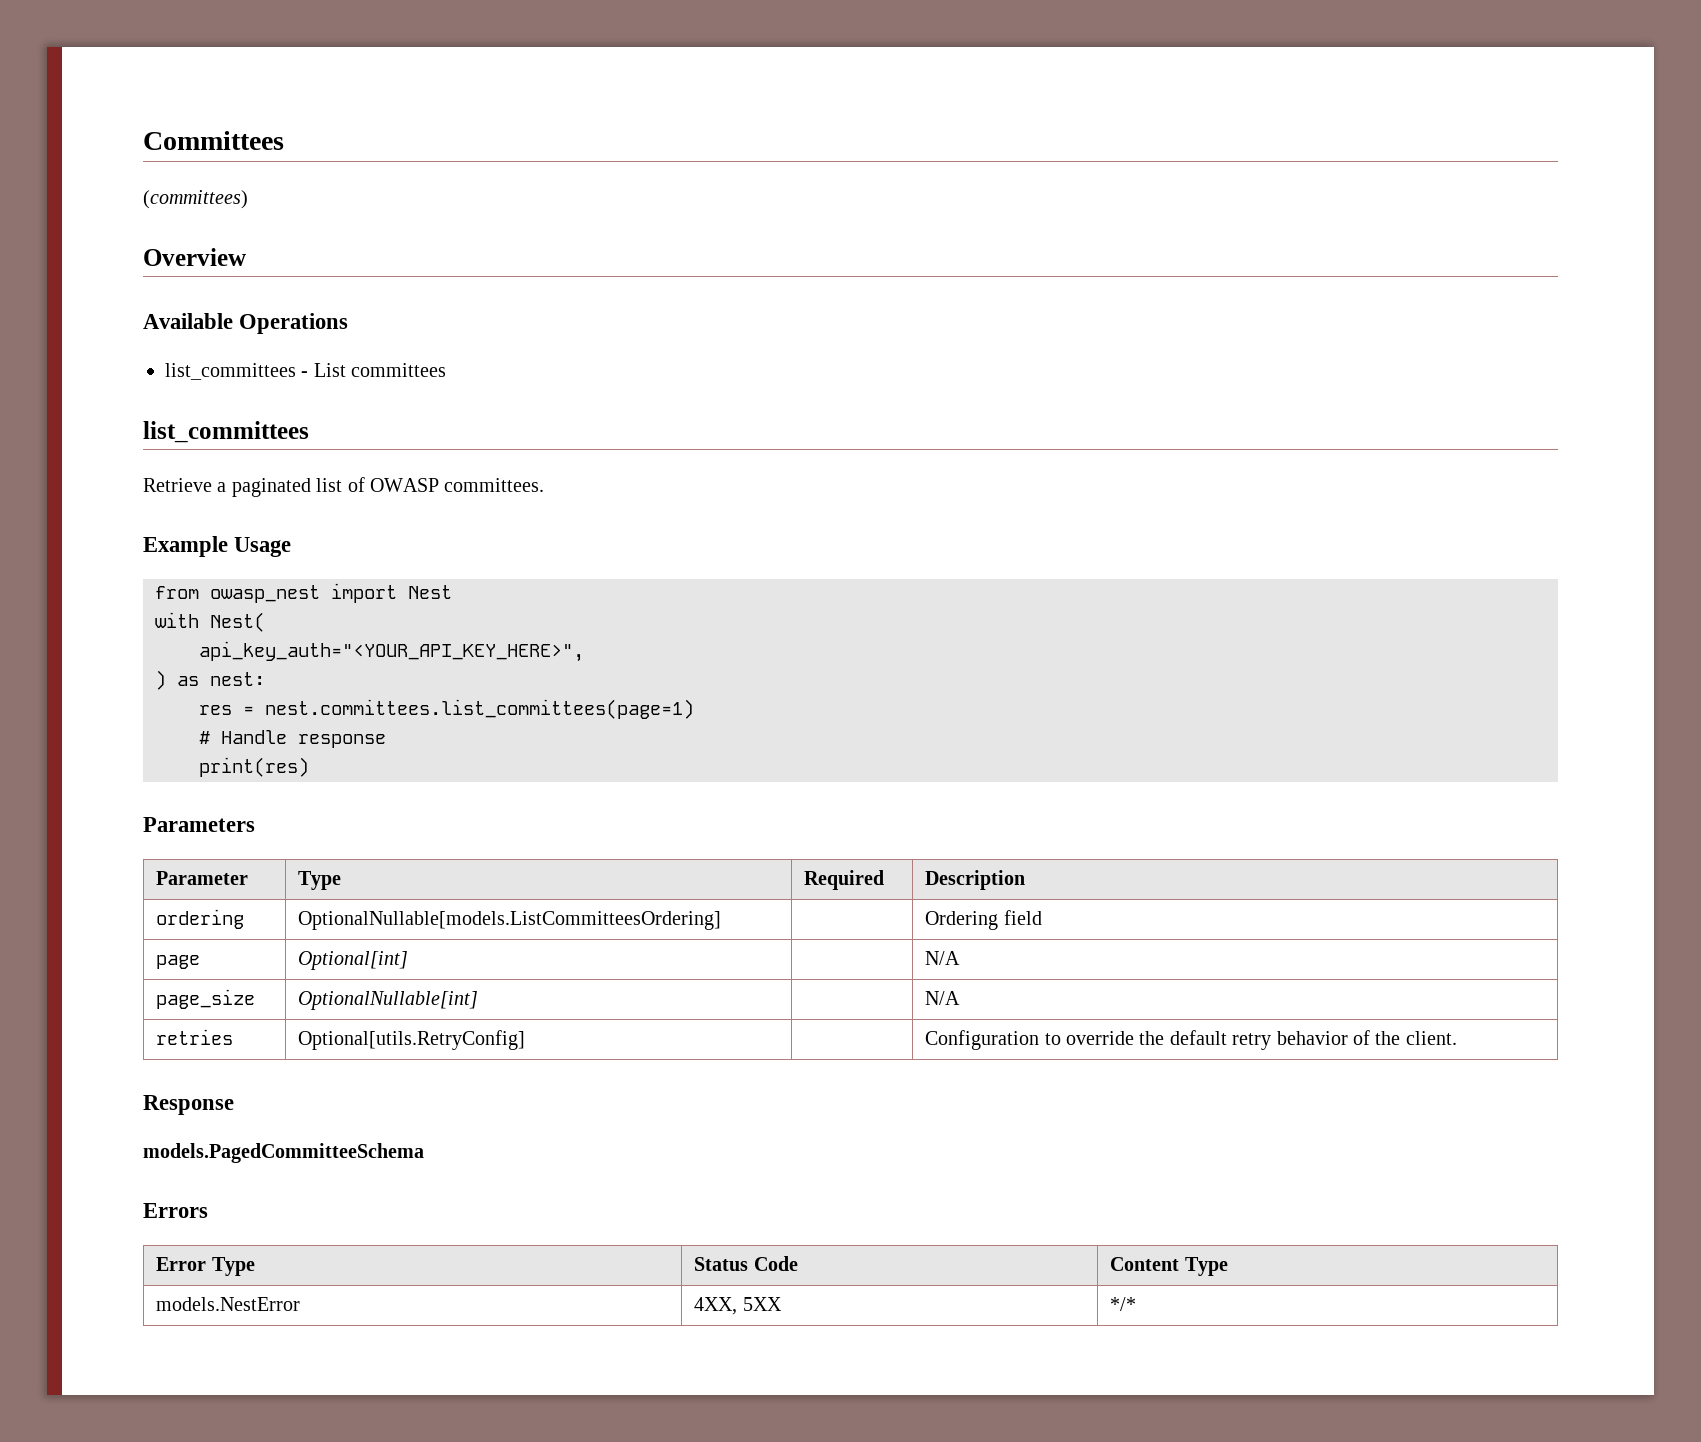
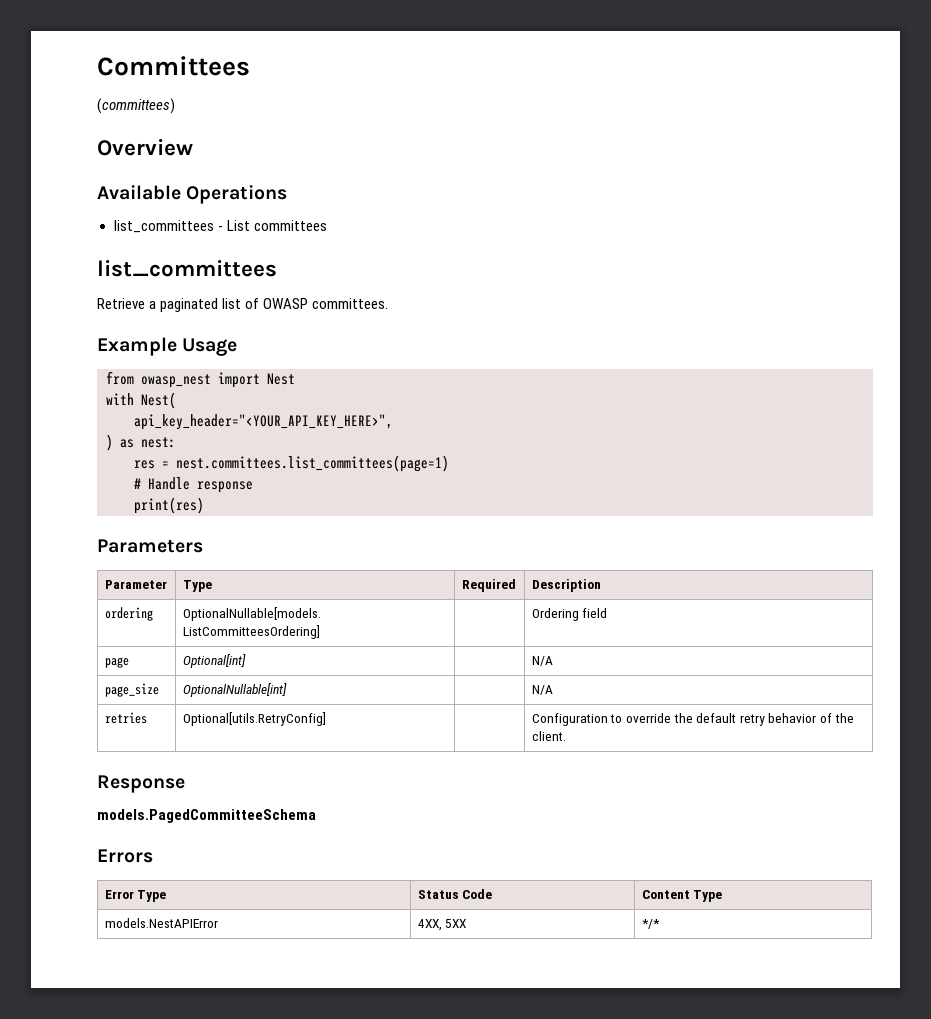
[199,641,584,662] api_key_auth="<YOUR_API_KEY_HERE>", -> [134,414,393,430] api_key_header="<YOUR_API_KEY_HERE>",
[156,1297,301,1311] models.NestError -> [104,918,218,928] models.NestAPIError

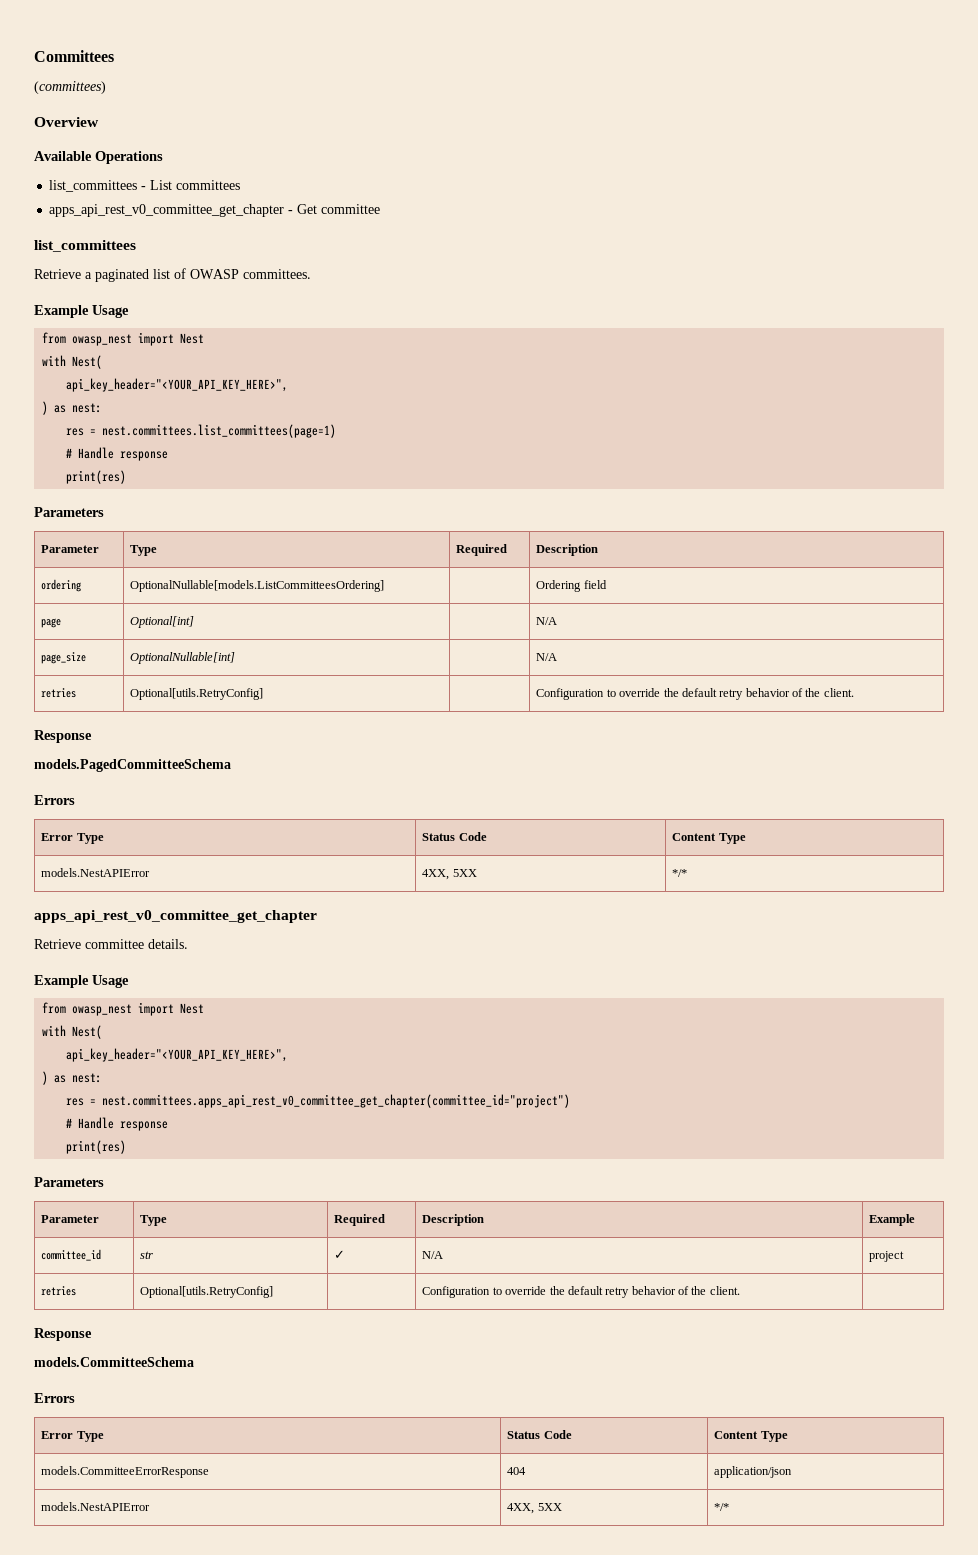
(327, 225) none -> [49,204,381,217] // apps_api_rest_v0_committee_get_chapter - Get committee
(660, 924) none -> [34,910,317,923] [34,939,188,949] [34,975,129,988] [42,1002,205,1016] [42,1025,103,1039] [66,1048,289,1062] [42,1071,103,1085] [66,1094,571,1108] [66,1117,169,1131] [66,1140,127,1154] [34,1177,104,1187] [41,1215,100,1223] [140,1215,168,1226] [334,1214,386,1226] [422,1214,485,1226] [869,1214,916,1226] [41,1249,102,1261] [140,1251,154,1259] [334,1250,346,1259] [422,1251,444,1259] [869,1251,905,1262] [41,1286,77,1296] [140,1286,274,1298] [422,1286,740,1298] [34,1328,92,1341] [34,1357,194,1367] [34,1393,75,1403] [41,1431,104,1442] [507,1430,572,1439] [714,1431,788,1442] [41,1466,210,1478] [507,1467,527,1475] [714,1466,793,1478] [41,1502,151,1511] [507,1503,562,1514] [714,1503,730,1511] // apps_api_rest_v0_committee_get_chapter // Retrieve committee details. // Example Usage // from owasp_nest import Nest // with Nest( // api_key_header="<YOUR_API_KEY_HERE>", // ) as nest: // res = nest.committees.apps_api_rest_v0_committee_get_chapter(committee_id="project") // # Handle response // print(res) // Parameters // Parameter | Type | Required | Description | Example // committee_id | str | ✓ | N/A | project // retries | Optional[utils.RetryConfig] | | Configuration to override the default retry behavior of the client. | // Response // models.CommitteeSchema // Errors // Error Type | Status Code | Content Type // models.CommitteeErrorResponse | 404 | application/json // models.NestAPIError | 4XX, 5XX | */*

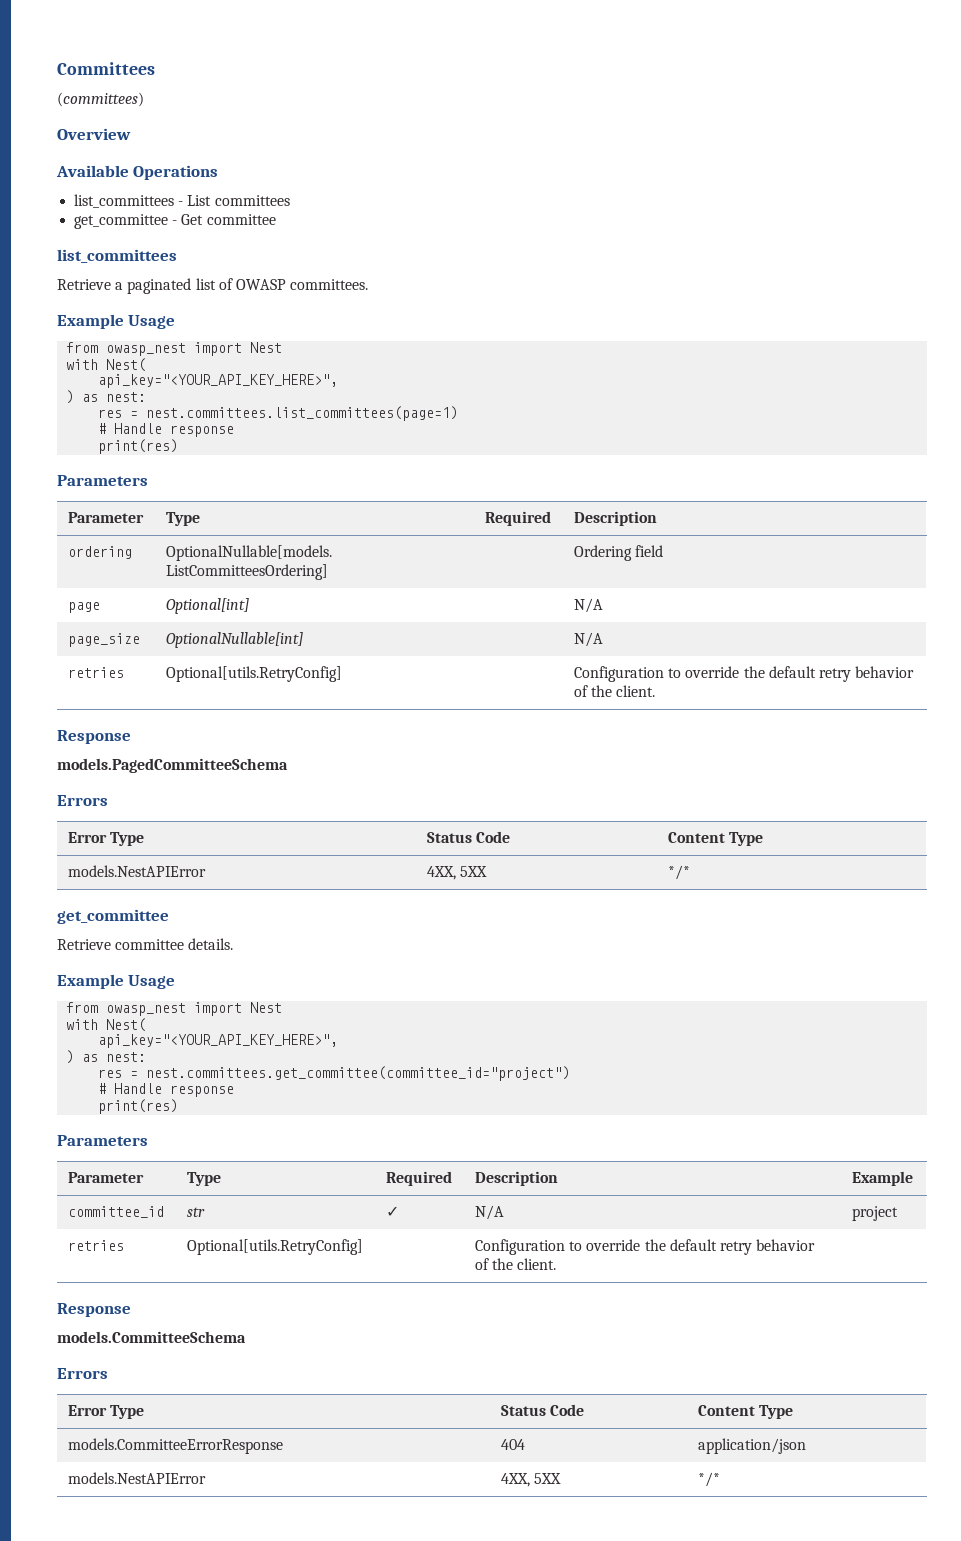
[49,204,285,217] apps_api_rest_v0_committee_get_chapter -> [74,214,169,229] get_committee
[66,378,289,392] api_key_header="<YOUR_API_KEY_HERE>", -> [98,374,339,388] api_key="<YOUR_API_KEY_HERE>",
[34,910,317,923] apps_api_rest_v0_committee_get_chapter -> [57,909,169,924] get_committee
[66,1048,289,1062] [42,1071,103,1085] [66,1094,571,1108] api_key_header="<YOUR_API_KEY_HERE>", // ) as nest: // res = nest.committees.apps_api_rest_v0_committee_get_chapter(committee_id="project") -> [98,1034,339,1048] [66,1050,147,1064] [98,1066,571,1081] api_key="<YOUR_API_KEY_HERE>", // ) as nest: // res = nest.committees.get_committee(committee_id="project")

